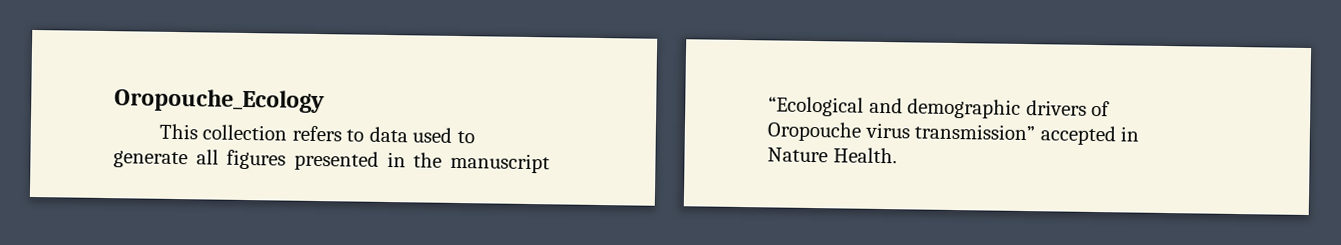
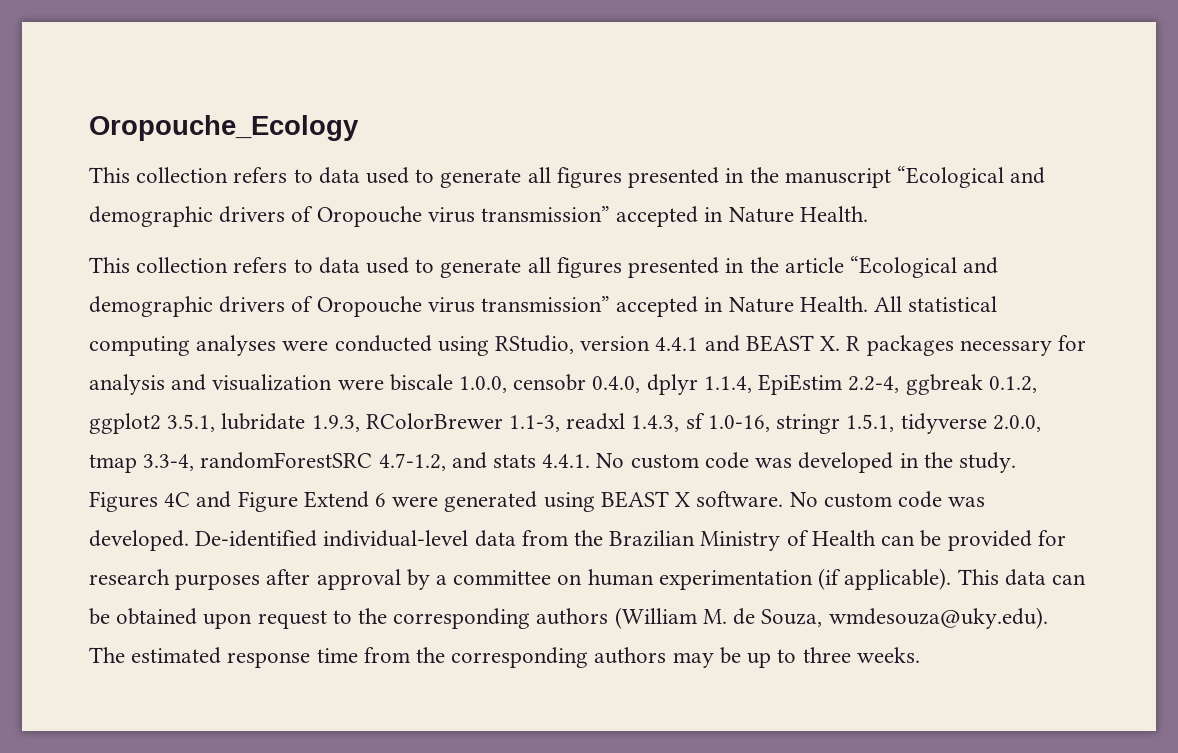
(897, 155) none -> [89,256,999,278] [89,296,998,317] [89,335,1086,356] [89,374,1037,395] [89,413,1041,434] [89,452,1016,473] [89,491,986,512] [89,530,1066,551] [89,568,1086,590] [89,607,1048,629] [89,647,920,668] // This collection refers to data used to generate all figures presented in the article “Ecological and demographic drivers of Oropouche virus transmission” accepted in Nature Health. All statistical computing analyses were conducted using RStudio, version 4.4.1 and BEAST X. R packages necessary for analysis and visualization were biscale 1.0.0, censobr 0.4.0, dplyr 1.1.4, EpiEstim 2.2-4, ggbreak 0.1.2, ggplot2 3.5.1, lubridate 1.9.3, RColorBrewer 1.1-3, readxl 1.4.3, sf 1.0-16, stringr 1.5.1, tidyverse 2.0.0, tmap 3.3-4, randomForestSRC 4.7-1.2, and stats 4.4.1. No custom code was developed in the study. Figures 4C and Figure Extend 6 were generated using BEAST X software. No custom code was developed. De-identified individual-level data from the Brazilian Ministry of Health can be provided for research purposes after approval by a committee on human experimentation (if applicable). This data can be obtained upon request to the corresponding authors (William M. de Souza, wmdesouza@uky.edu). The estimated response time from the corresponding authors may be up to three weeks.

